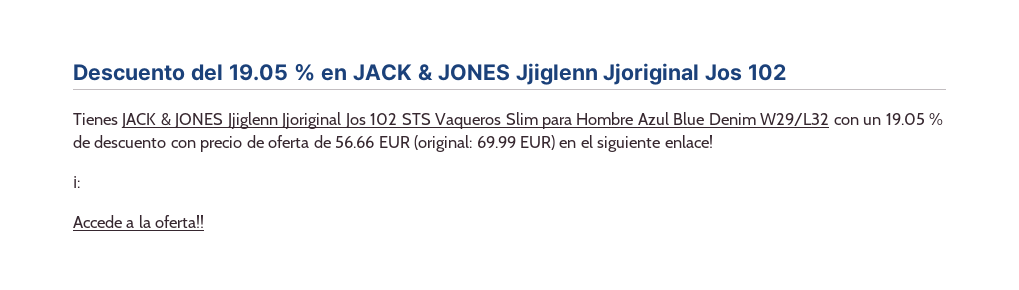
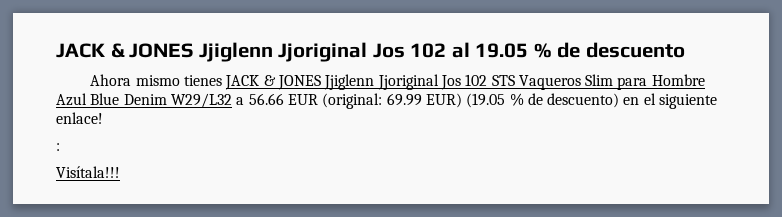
[73,63,787,85] [73,113,118,125] Descuento del 19.05 % en JACK & JONES Jjiglenn Jjoriginal Jos 102 // Tienes -> [56,42,685,62] [90,74,222,86] JACK & JONES Jjiglenn Jjoriginal Jos 102 al 19.05 % de descuento // Ahora mismo tienes
[833,113,944,125] [73,135,331,152] con un 19.05 % de descuento con precio de oferta de -> [236,97,245,105] a
(556, 142) none -> [466,93,620,108] (19.05 % de descuento)
[73,176,80,188] [73,215,205,228] ℹ: // Accede a la oferta!! -> [56,143,60,151] [56,166,120,178] : // Visítala!!!

